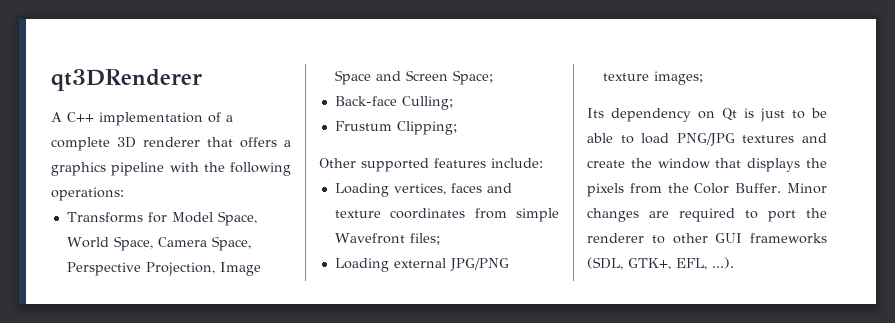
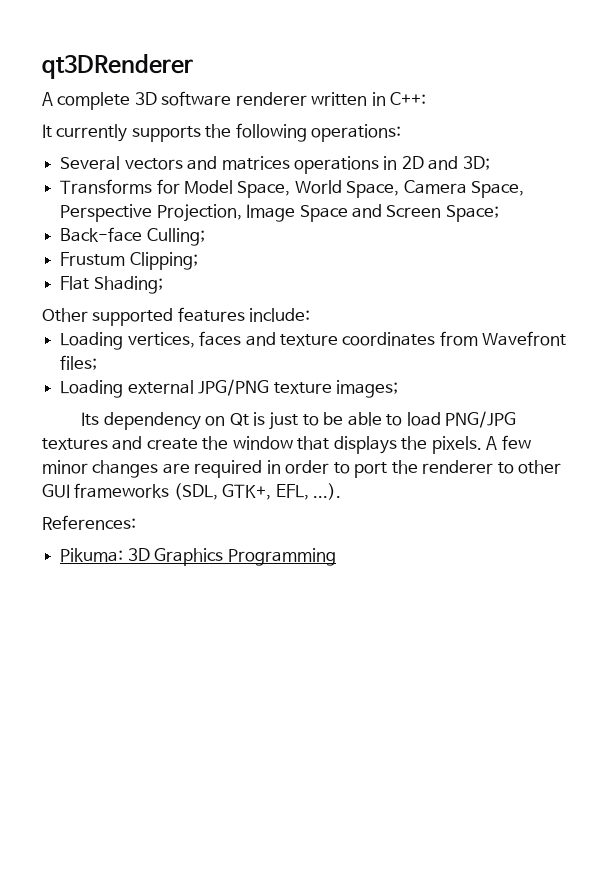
[67,112,233,126] [51,137,291,151] [51,162,291,176] [51,187,124,201] C++ implementation of a complete 3D renderer that offers a graphics pipeline with the following operations: -> [57,91,427,110] [42,123,402,142] [60,156,490,174] complete 3D software renderer written in C++: // It currently supports the following operations: // Several vectors and matrices operations in 2D and 3D;
(457, 128) none -> [60,276,163,294] // Flat Shading;
[516,208,559,222] simple -> (478, 338) none
[587,183,827,197] pixels from the Color Buffer. Minor -> [431,435,531,454] [42,460,88,474] pixels. A few minor
(735, 215) none -> [266,460,330,474] in order
(734, 263) none -> [42,515,136,530] [60,548,336,566] // References: // Pikuma: 3D Graphics Programming

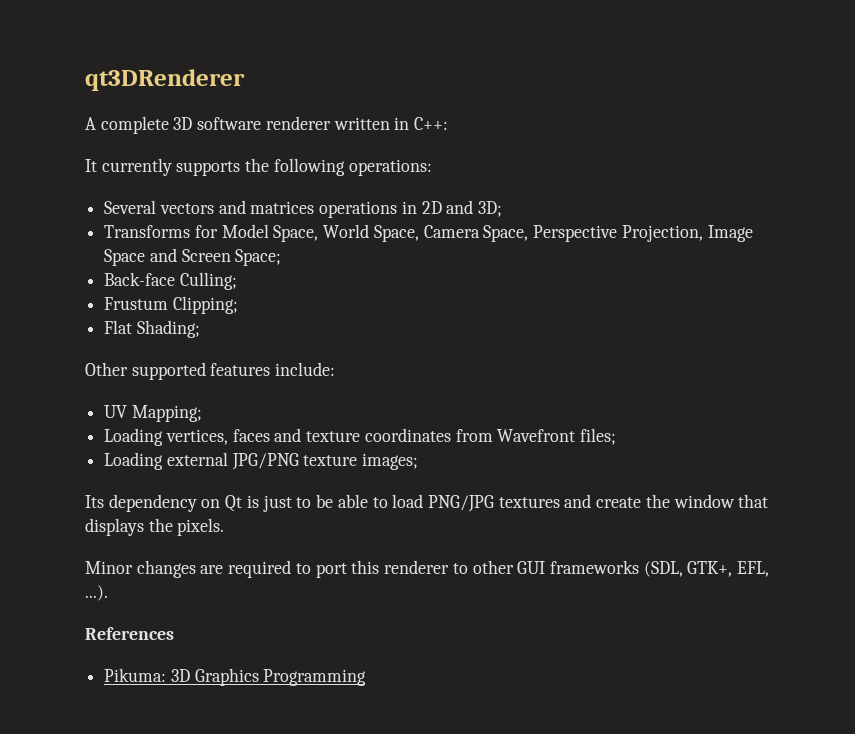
(311, 315) none -> [104,405,202,422] // UV Mapping;
[486,435,531,450] [42,460,88,474] A few minor -> [85,561,133,574] // Minor
[266,460,330,474] in order -> (292, 569) none
[391,460,418,474] the -> [351,560,380,574] this
[42,515,136,530] References: -> [85,627,174,640] References

